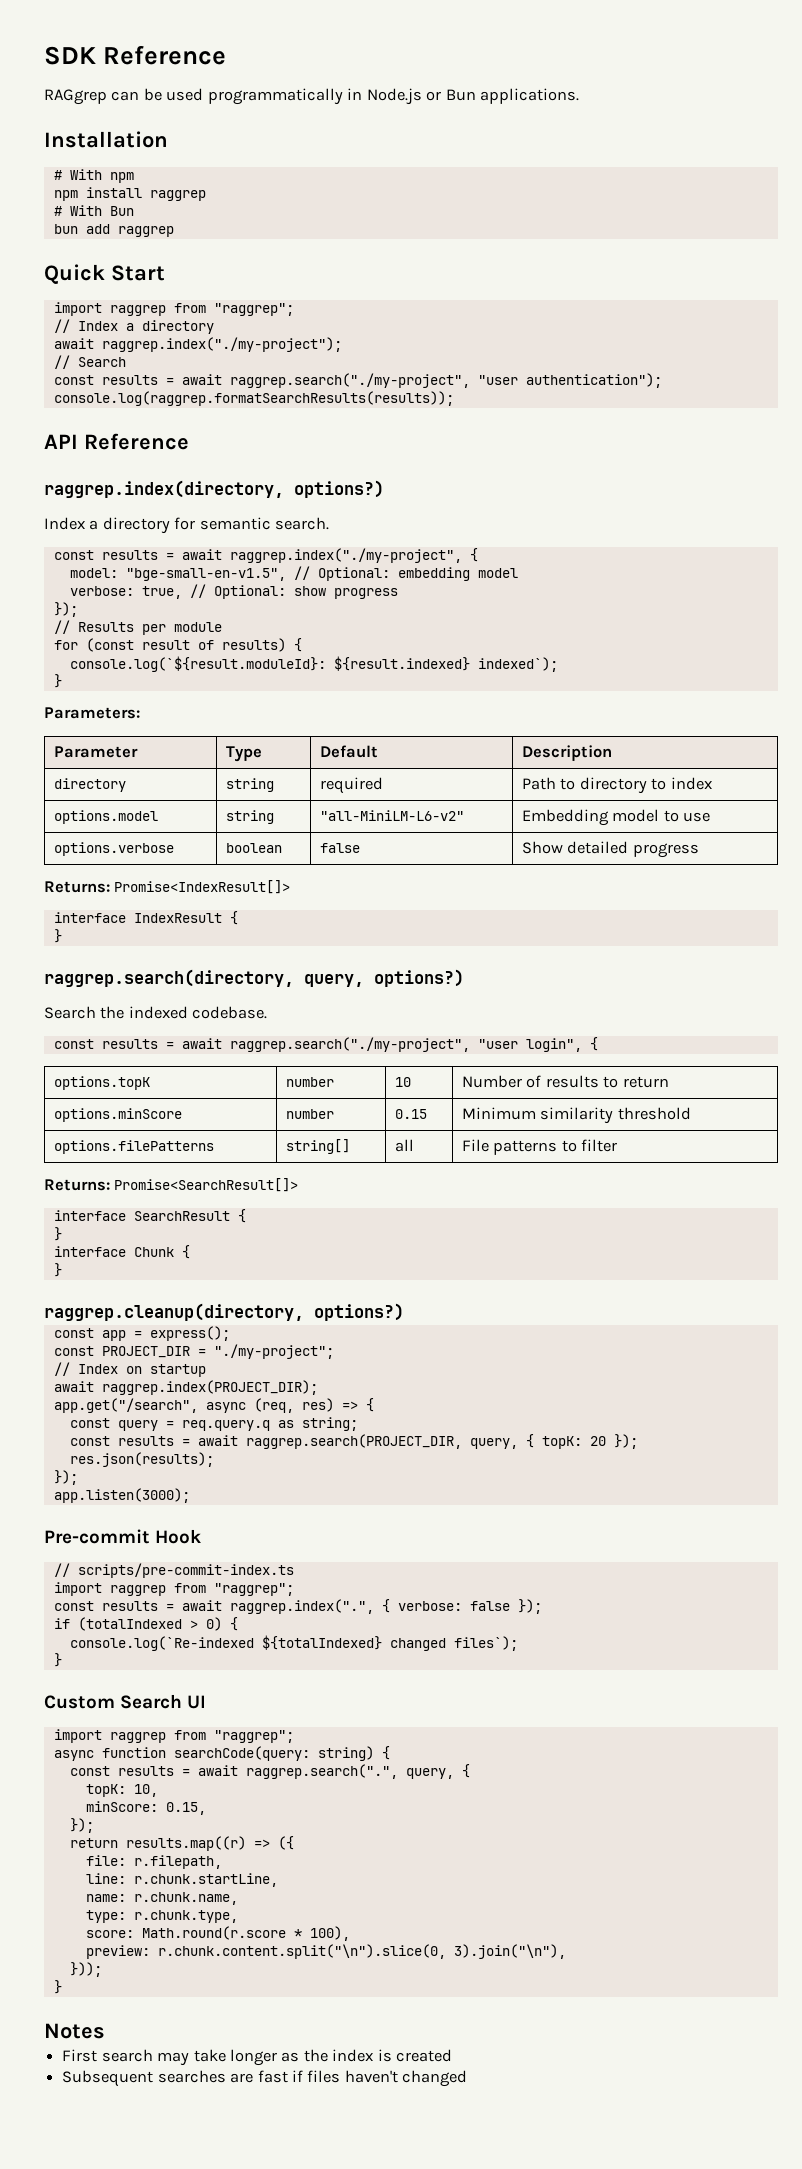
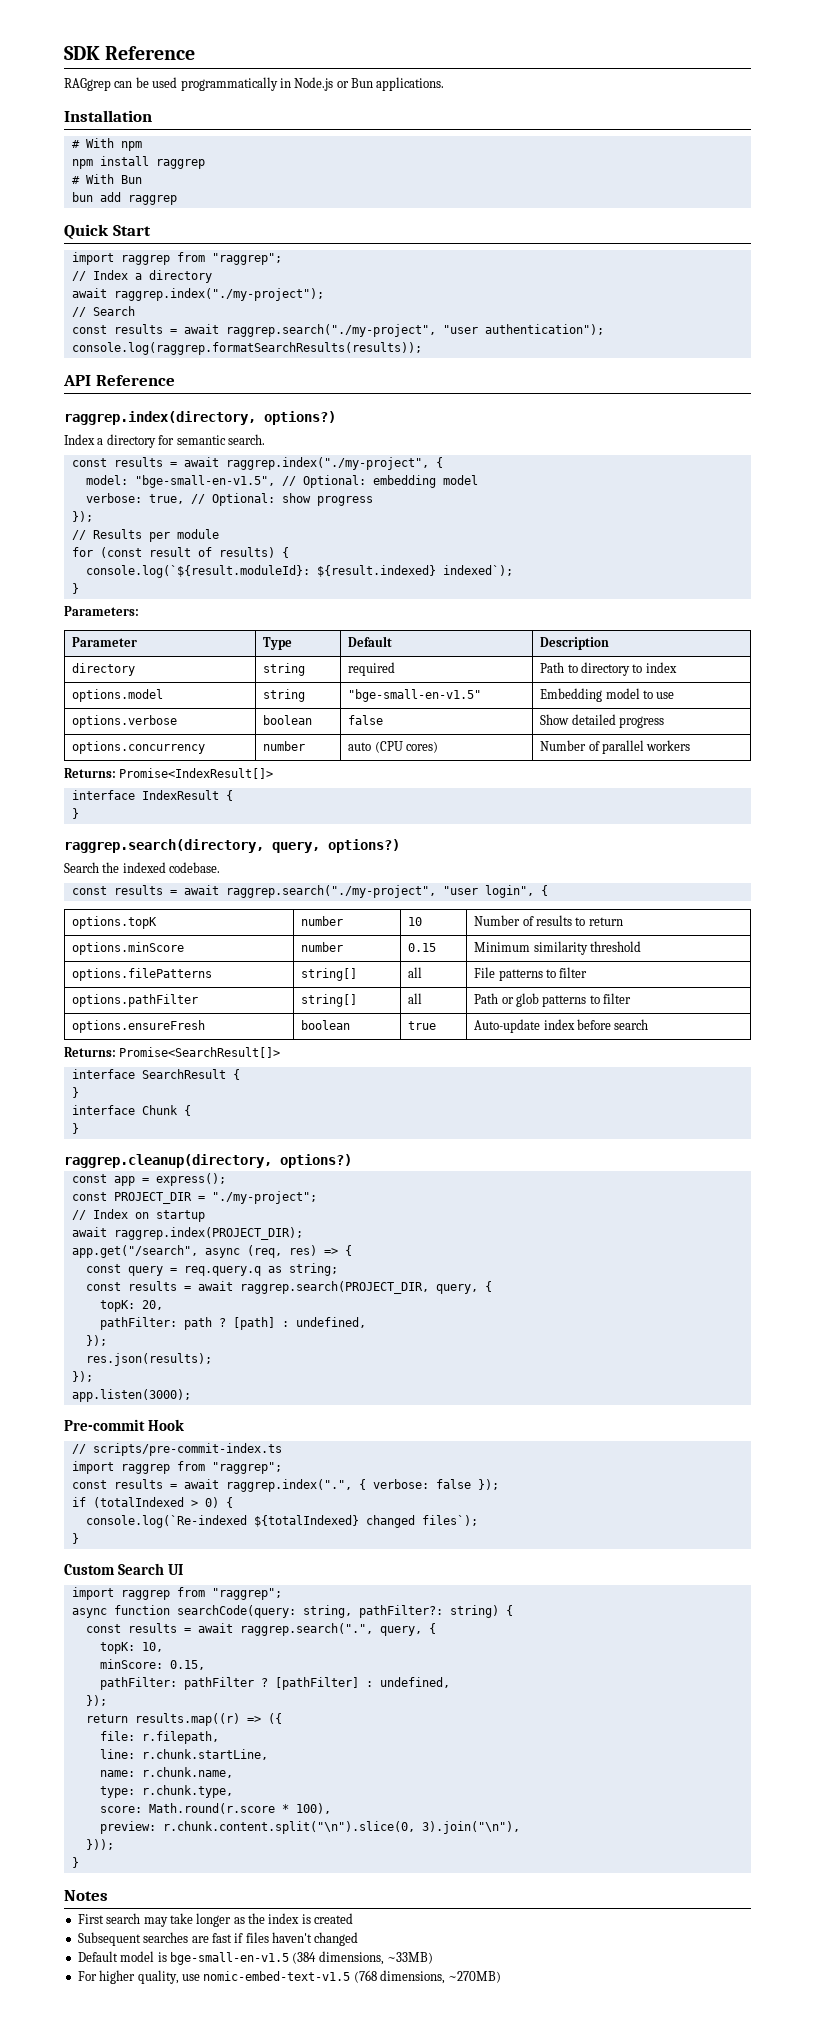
[319,810,464,821] "all-MiniLM-L6-v2" -> [348,689,482,702] "bge-small-en-v1.5"
(699, 850) none -> [72,741,206,754] [263,741,306,751] [348,741,438,753] [540,740,691,754] // options.concurrency | number | auto (CPU cores) | Number of parallel workers
(618, 1145) none -> [72,994,199,1007] [301,994,358,1007] [408,993,423,1004] [474,993,631,1007] [72,1020,206,1033] [301,1020,351,1030] [408,1021,437,1030] [474,1019,649,1033] // options.pathFilter | string[] | all | Path or glob patterns to filter // options.ensureFresh | boolean | true | Auto-update index before search
[541,1436,606,1449] topK: 20 -> [99,1300,163,1312] [99,1317,366,1330] // topK: 20, // pathFilter: path ? [path] : undefined, //
(310, 1753) none -> [302,1605,443,1618] string, pathFilter?:
(206, 1808) none -> [99,1677,450,1690] // pathFilter: pathFilter ? [pathFilter] : undefined,
(468, 2078) none -> [77,1951,433,1965] [77,1970,502,1984] // Default model is bge-small-en-v1.5 (384 dimensions, ~33MB) // For higher quality, use nomic-embed-text-v1.5 (768 dimensions, ~270MB)

